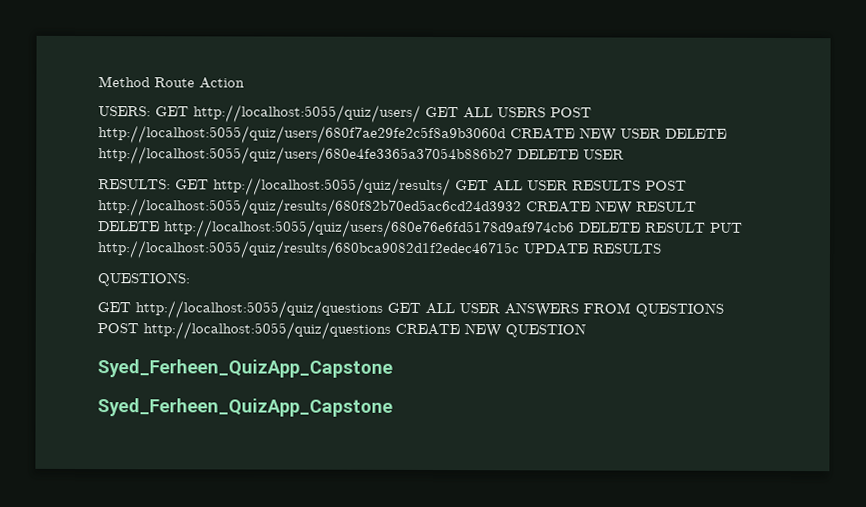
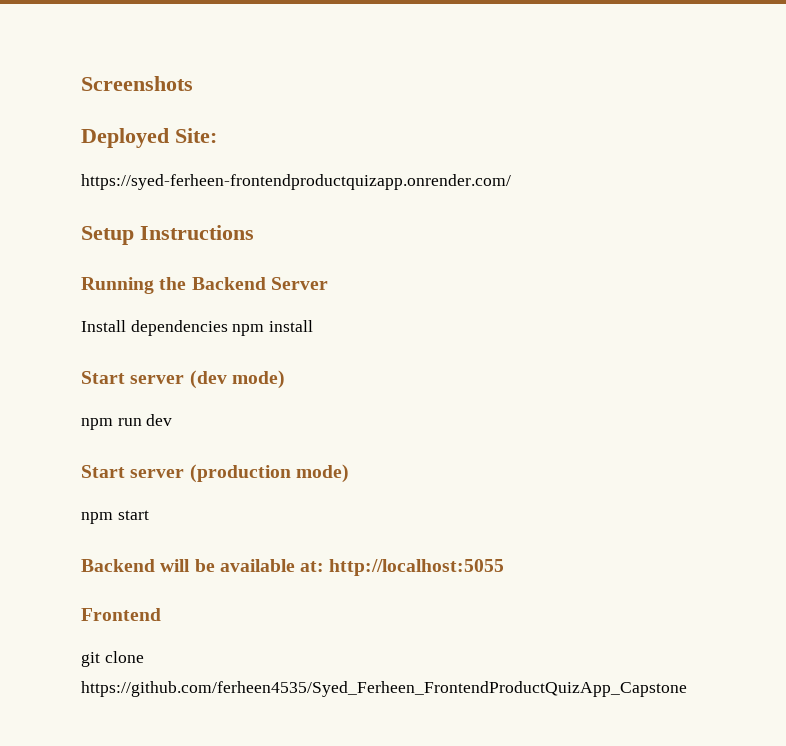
[98,76,245,89] [98,104,592,123] [98,125,727,145] [98,146,624,166] [98,177,687,197] [98,198,697,218] [98,219,743,239] [97,240,662,260] [97,272,190,287] [97,300,724,319] [97,321,586,340] [97,359,393,378] [97,398,393,417] Method Route Action // USERS: GET http://localhost:5055/quiz/users/ GET ALL USERS POST http://localhost:5055/quiz/users/680f7ae29fe2c5f8a9b3060d CREATE NEW USER DELETE http://localhost:5055/quiz/users/680e4fe3365a37054b886b27 DELETE USER // RESULTS: GET http://localhost:5055/quiz/results/ GET ALL USER RESULTS POST http://localhost:5055/quiz/results/680f82b70ed5ac6cd24d3932 CREATE NEW RESULT DELETE http://localhost:5055/quiz/users/680e76e6fd5178d9af974cb6 DELETE RESULT PUT http://localhost:5055/quiz/results/680bca9082d1f2edec46715c UPDATE RESULTS // QUESTIONS: // GET http://localhost:5055/quiz/questions GET ALL USER ANSWERS FROM QUESTIONS POST http://localhost:5055/quiz/questions CREATE NEW QUESTION // Syed_Ferheen_QuizApp_Capstone // Syed_Ferheen_QuizApp_Capstone -> [81,76,193,91] [81,128,217,148] [81,174,511,190] [81,225,254,245] [81,277,328,294] [81,320,314,336] [81,370,285,389] [81,414,173,430] [81,464,349,483] [81,510,149,524] [81,559,505,576] [81,608,161,621] [81,651,144,667] [81,681,687,697] Screenshots // Deployed Site: // https://syed-ferheen-frontendproductquizapp.onrender.com/ // Setup Instructions // Running the Backend Server // Install dependencies npm install // Start server (dev mode) // npm run dev // Start server (production mode) // npm start // Backend will be available at: http://localhost:5055 // Frontend // git clone https://github.com/ferheen4535/Syed_Ferheen_FrontendProductQuizApp_Capstone

